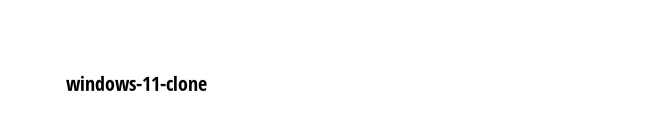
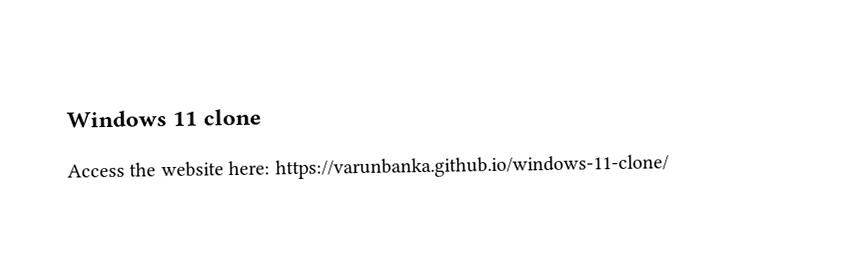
[65,75,207,91] windows-11-clone -> [66,108,261,128] [67,154,669,180] Windows 11 clone // Access the website here: https://varunbanka.github.io/windows-11-clone/

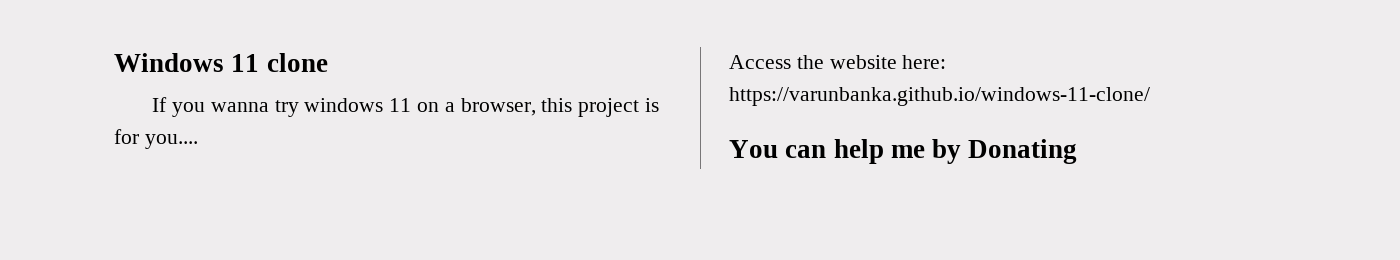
(261, 117) none -> [152,97,660,117] [114,129,198,149] // If you wanna try windows 11 on a browser, this project is for you....
(669, 167) none -> [729,139,1078,164] // You can help me by Donating

